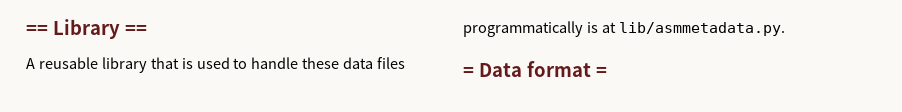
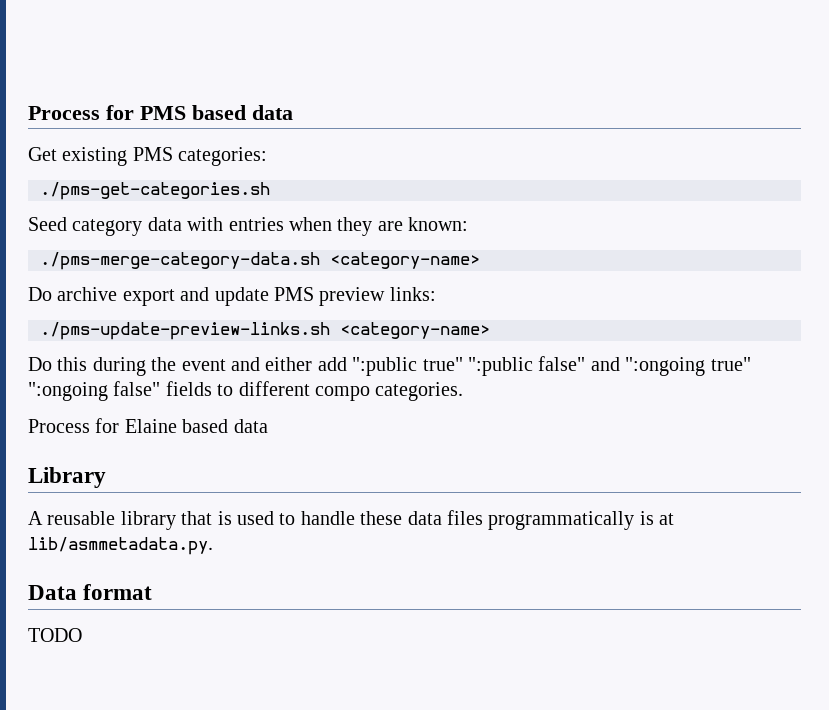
[26,25,48,35] == -> [28,105,293,120] [28,147,268,166] [40,182,270,200] [28,217,469,236] [40,252,480,270] [28,287,436,306] [40,322,490,340] [28,356,751,376] [28,381,464,401] [28,418,268,433] Process for PMS based data // Get existing PMS categories: // ./pms-get-categories.sh // Seed category data with entries when they are known: // ./pms-merge-category-data.sh <category-name> // Do archive export and update PMS preview links: // ./pms-update-preview-links.sh <category-name> // Do this during the event and either add ":public true" ":public false" and ":ongoing true" ":ongoing false" fields to different compo categories. // Process for Elaine based data //
[124,25,147,35] == -> (106, 477) none
[463,67,474,77] = -> (213, 546) none
[595,67,607,77] = -> [28,628,82,642] // TODO

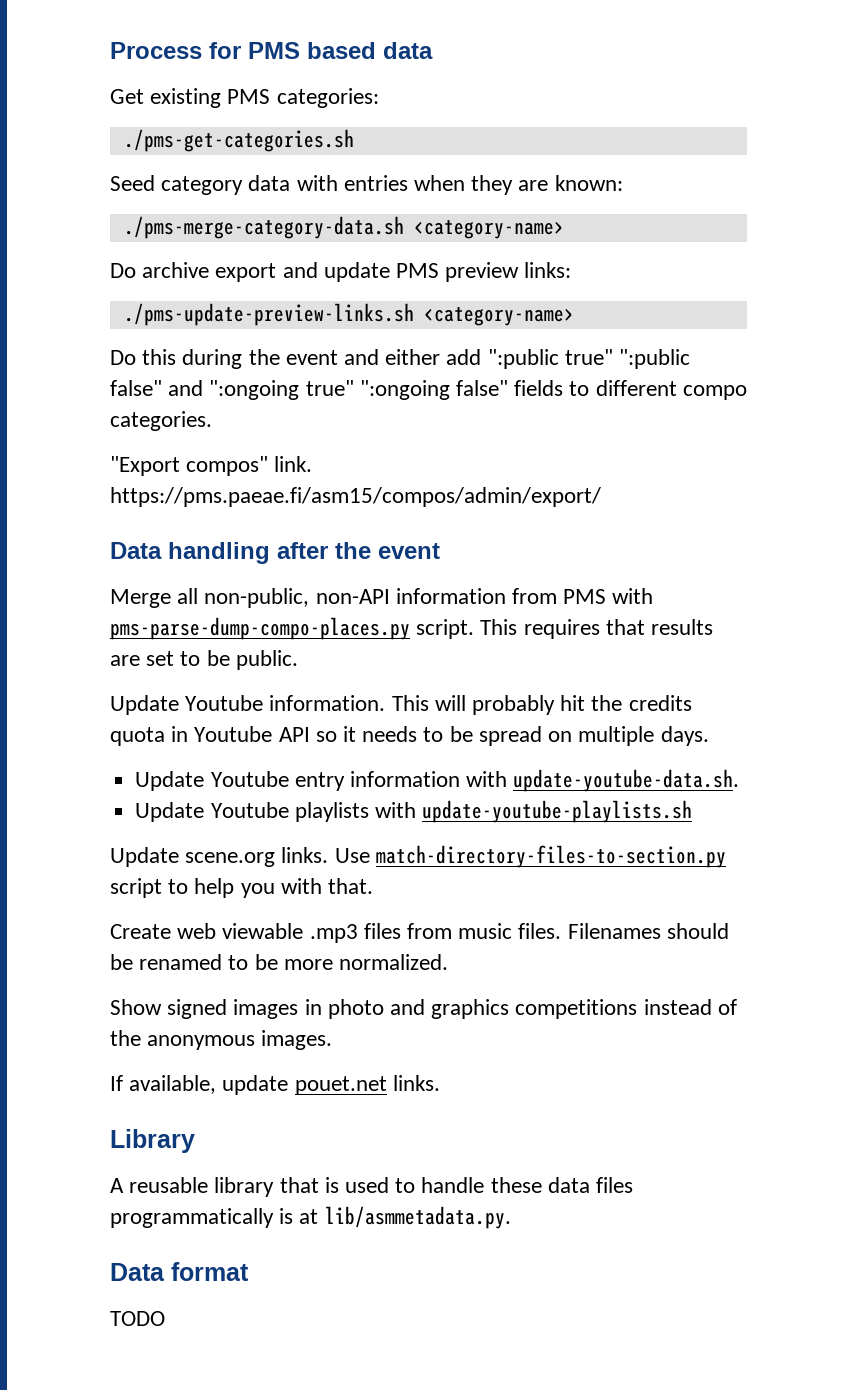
[28,418,268,433] Process for Elaine based data -> [110,456,313,476] [110,487,601,507] [110,542,440,564] [110,588,654,608] [110,617,714,640] [110,650,298,670] [110,695,692,715] [110,726,709,746] [135,769,740,792] [135,800,693,823] [110,845,726,868] [110,878,374,898] [110,923,729,943] [110,954,449,970] [110,999,737,1019] [110,1030,333,1050] [110,1075,440,1095] "Export compos" link. https://pms.paeae.fi/asm15/compos/admin/export/ // Data handling after the event // Merge all non-public, non-API information from PMS with pms-parse-dump-compo-places.py script. This requires that results are set to be public. // Update Youtube information. This will probably hit the credits quota in Youtube API so it needs to be spread on multiple days. // Update Youtube entry information with update-youtube-data.sh. // Update Youtube playlists with update-youtube-playlists.sh // Update scene.org links. Use match-directory-files-to-section.py script to help you with that. // Create web viewable .mp3 files from music files. Filenames should be renamed to be more normalized. // Show signed images in photo and graphics competitions instead of the anonymous images. // If available, update pouet.net links.

